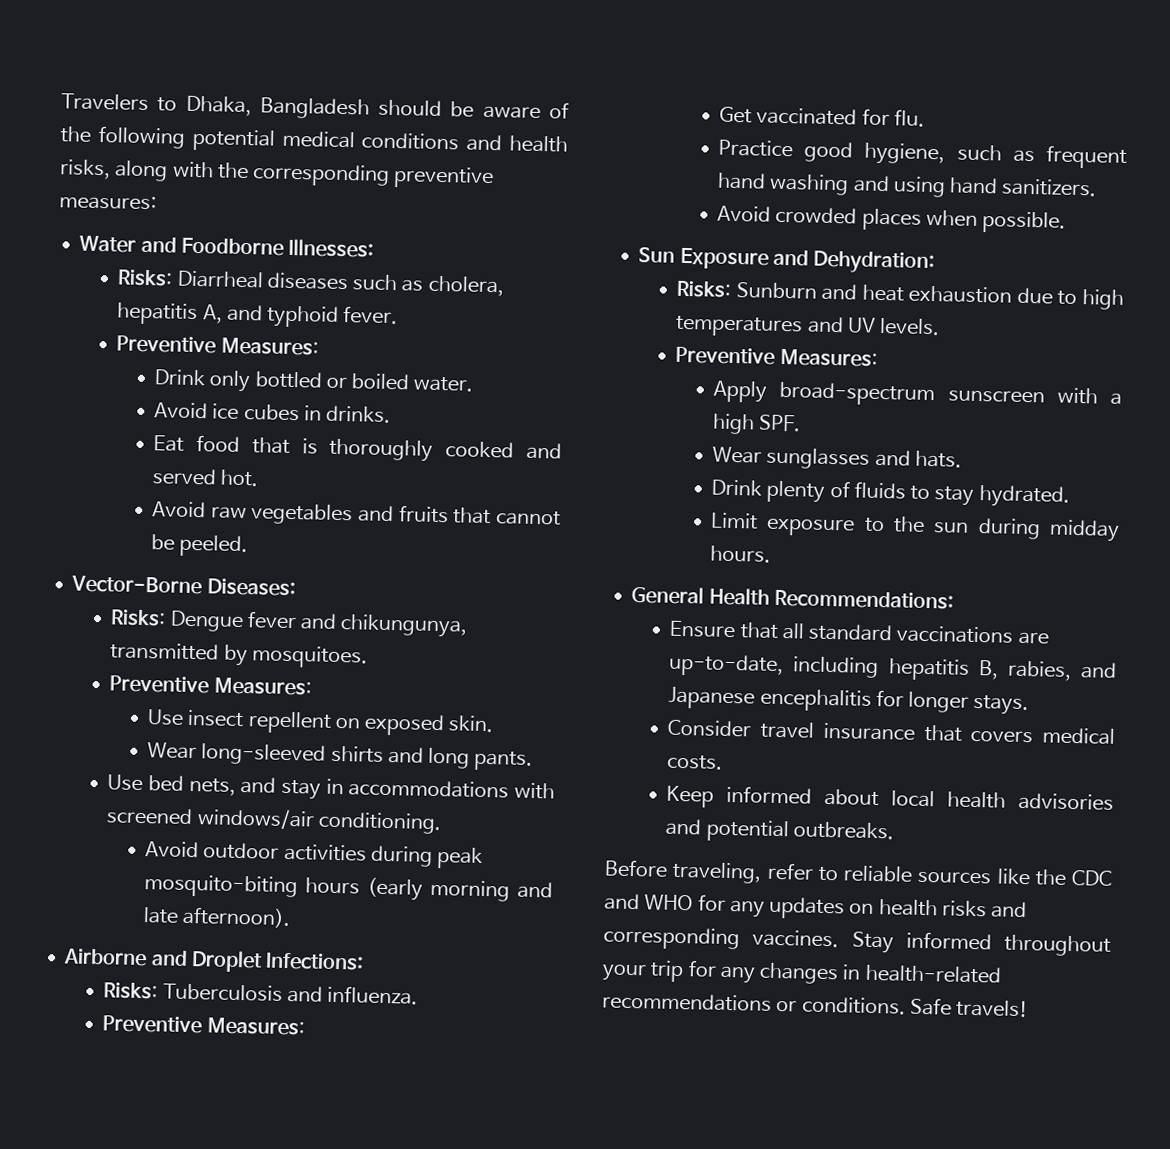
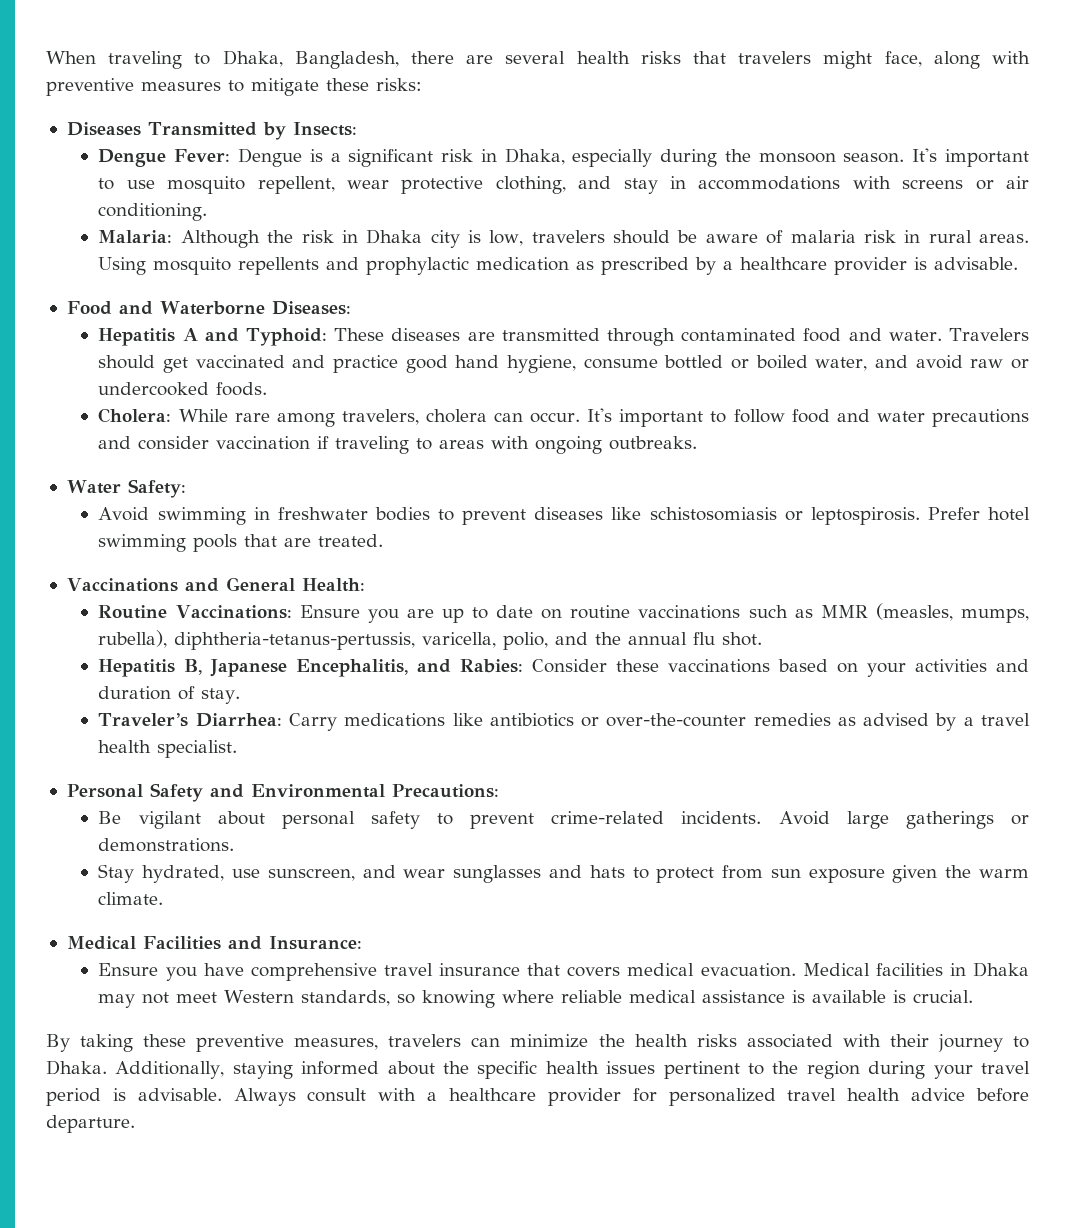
[61,93,569,120] [60,125,568,153] [59,159,495,190] [59,194,157,211] [79,235,375,258] [117,269,505,297] [117,302,399,328] [116,335,319,356] [154,369,474,393] [154,402,392,424] [153,435,563,462] [152,468,260,487] [152,501,562,526] [151,534,249,558] [71,575,296,597] [110,609,469,638] [110,642,368,669] [109,675,312,696] [147,709,495,737] [147,742,534,771] [107,774,236,796] Travelers to Dhaka, Bangladesh should be aware of the following potential medical conditions and health risks, along with the corresponding preventive measures: // Water and Foodborne Illnesses: // Risks: Diarrheal diseases such as cholera, hepatitis A, and typhoid fever. // Preventive Measures: // Drink only bottled or boiled water. // Avoid ice cubes in drinks. // Eat food that is thoroughly cooked and served hot. // Avoid raw vegetables and fruits that cannot be peeled. // Vector-Borne Diseases: // Risks: Dengue fever and chikungunya, transmitted by mosquitoes. // Preventive Measures: // Use insect repellent on exposed skin. // Wear long-sleeved shirts and long pants. // Use bed nets, -> [46,50,1031,69] [46,78,422,96] [66,122,357,140] [98,148,1029,167] [98,176,566,194] When traveling to Dhaka, Bangladesh, there are several health risks that travelers might face, along with preventive measures to mitigate these risks: // Diseases Transmitted by Insects: // Dengue Fever: Dengue is a significant risk in Dhaka, especially during the monsoon season. It's important to use mosquito repellent, wear protective clothing,
[106,807,442,835] [145,841,484,869] [144,874,554,902] [143,906,292,929] [63,948,365,973] [103,982,419,1005] [102,1015,305,1036] [719,106,925,127] [718,139,1127,169] [717,172,1098,198] [717,205,1067,234] [638,247,936,275] [676,280,1124,310] [675,315,941,338] [675,346,878,367] [713,380,1122,407] [712,413,802,435] [712,446,962,470] [711,479,1070,508] [710,512,1120,542] [710,545,772,563] [631,585,954,610] [669,620,1049,645] [668,653,1118,681] [668,686,1030,716] [667,719,753,738] screened windows/air conditioning. // Avoid outdoor activities during peak mosquito-biting hours (early morning and late afternoon). // Airborne and Droplet Infections: // Risks: Tuberculosis and influenza. // Preventive Measures: // Get vaccinated for flu. // Practice good hygiene, such as frequent hand washing and using hand sanitizers. // Avoid crowded places when possible. // Sun Exposure and Dehydration: // Risks: Sunburn and heat exhaustion due to high temperatures and UV levels. // Preventive Measures: // Apply broad-spectrum sunscreen with a high SPF. // Wear sunglasses and hats. // Drink plenty of fluids to stay hydrated. // Limit exposure to the sun during midday hours. // General Health Recommendations: // Ensure that all standard vaccinations are up-to-date, including hepatitis B, rabies, and Japanese encephalitis for longer stays. // Consider -> [902,176,1029,190] [98,203,208,221] [98,229,1030,248] [98,257,1019,275] [66,301,351,315] [98,328,1030,346] [98,355,1029,373] [98,382,268,396] [98,408,1029,427] [98,436,698,454] [66,479,186,498] [98,507,1030,525] [98,534,384,552] [66,577,365,592] [98,603,1029,623] [98,630,763,650] [98,659,1029,677] [98,686,241,704] [98,713,1031,731] [98,740,238,758] [66,783,499,802] [98,811,1029,829] [98,838,235,852] [98,864,1029,883] [98,892,164,905] [66,936,362,950] [98,963,377,981] screens or air conditioning. // Malaria: Although the risk in Dhaka city is low, travelers should be aware of malaria risk in rural areas. Using mosquito repellents and prophylactic medication as prescribed by a healthcare provider is advisable. // Food and Waterborne Diseases: // Hepatitis A and Typhoid: These diseases are transmitted through contaminated food and water. Travelers should get vaccinated and practice good hand hygiene, consume bottled or boiled water, and avoid raw or undercooked foods. // Cholera: While rare among travelers, cholera can occur. It's important to follow food and water precautions and consider vaccination if traveling to areas with ongoing outbreaks. // Water Safety: // Avoid swimming in freshwater bodies to prevent diseases like schistosomiasis or leptospirosis. Prefer hotel swimming pools that are treated. // Vaccinations and General Health: // Routine Vaccinations: Ensure you are up to date on routine vaccinations such as MMR (measles, mumps, rubella), diphtheria-tetanus-pertussis, varicella, polio, and the annual flu shot. // Hepatitis B, Japanese Encephalitis, and Rabies: Consider these vaccinations based on your activities and duration of stay. // Traveler’s Diarrhea: Carry medications like antibiotics or over-the-counter remedies as advised by a travel health specialist. // Personal Safety and Environmental Precautions: // Be vigilant about personal safety to prevent crime-related incidents. Avoid large gatherings or demonstrations. // Stay hydrated, use sunscreen, and wear sunglasses and hats to protect from sun exposure given the warm climate. // Medical Facilities and Insurance: // Ensure you have comprehensive
[667,754,724,770] [666,785,1114,811] [665,818,894,843] [604,859,1113,886] [604,893,1028,920] [603,926,1111,957] [602,960,1002,985] [602,992,1030,1018] costs. // Keep informed about local health advisories and potential outbreaks. // Before traveling, refer to reliable sources like the CDC and WHO for any updates on health risks and corresponding vaccines. Stay informed throughout your trip for any changes in health-related recommendations or conditions. Safe travels! -> [700,962,1029,977] [98,990,974,1008] [46,1034,1030,1052] [46,1060,1030,1079] [46,1088,1029,1106] [46,1115,135,1133] evacuation. Medical facilities in Dhaka may not meet Western standards, so knowing where reliable medical assistance is available is crucial. // By taking these preventive measures, travelers can minimize the health risks associated with their journey to Dhaka. Additionally, staying informed about the specific health issues pertinent to the region during your travel period is advisable. Always consult with a healthcare provider for personalized travel health advice before departure.

